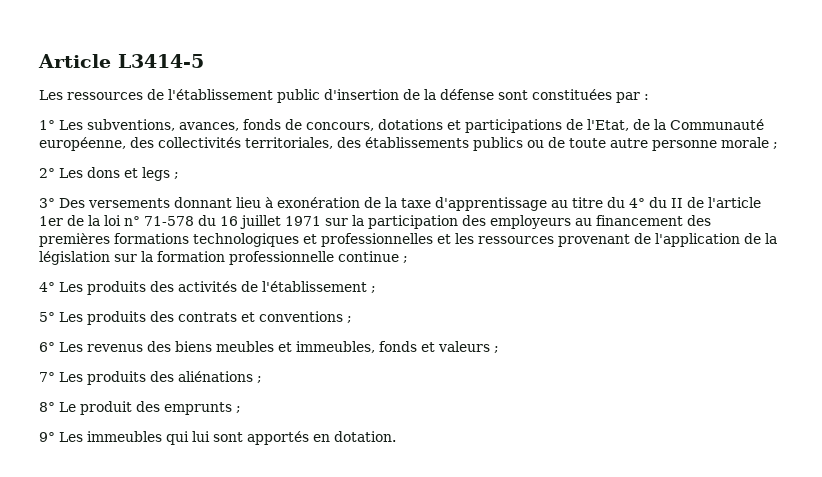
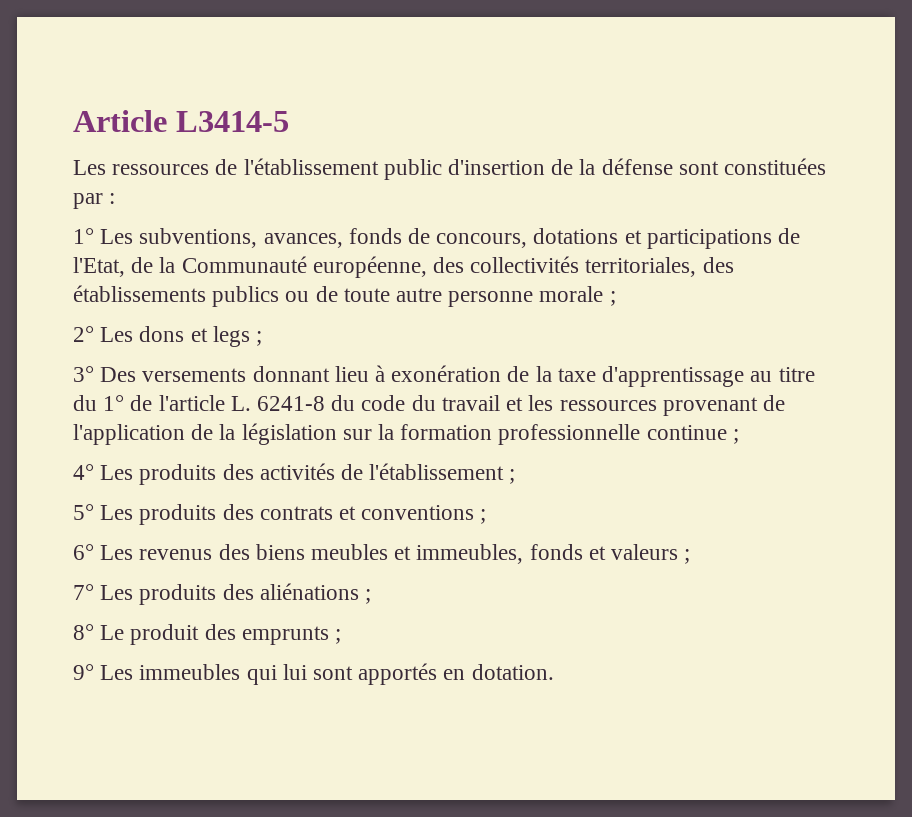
[629,197,761,208] [39,215,711,229] [39,233,433,247] 4° du II de l'article 1er de la loi n° 71-578 du 16 juillet 1971 sur la participation des employeurs au financement des premières formations technologiques et professionnelles -> [103,395,500,411] 1° de l'article L. 6241-8 du code du travail

